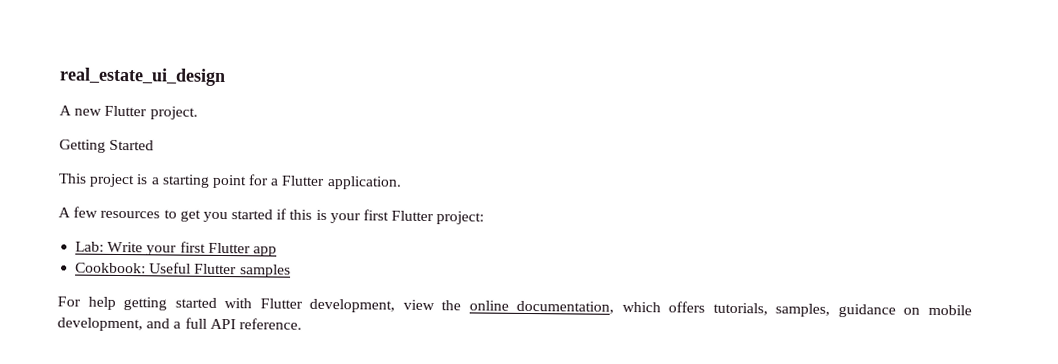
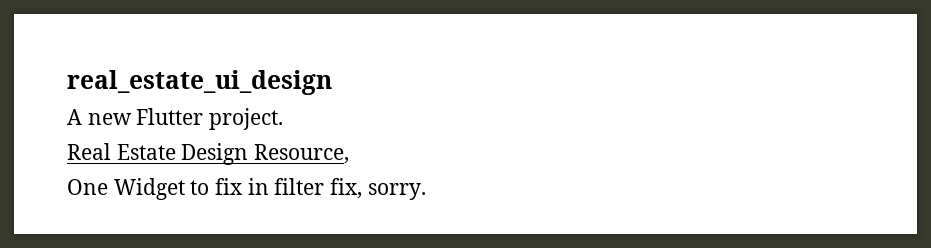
[59,139,155,153] [58,173,402,190] [58,206,485,225] [75,241,277,257] [75,262,291,278] [57,296,972,318] [57,317,302,332] Getting Started // This project is a starting point for a Flutter application. // A few resources to get you started if this is your first Flutter project: // Lab: Write your first Flutter app // Cookbook: Useful Flutter samples // For help getting started with Flutter development, view the online documentation, which offers tutorials, samples, guidance on mobile development, and a full API reference. -> [67,143,350,165] [67,178,426,200] Real Estate Design Resource, // One Widget to fix in filter fix, sorry.

